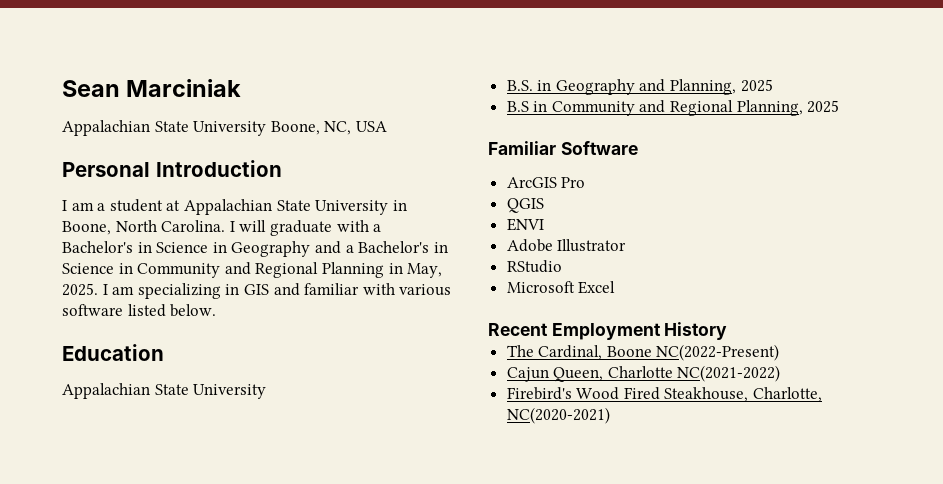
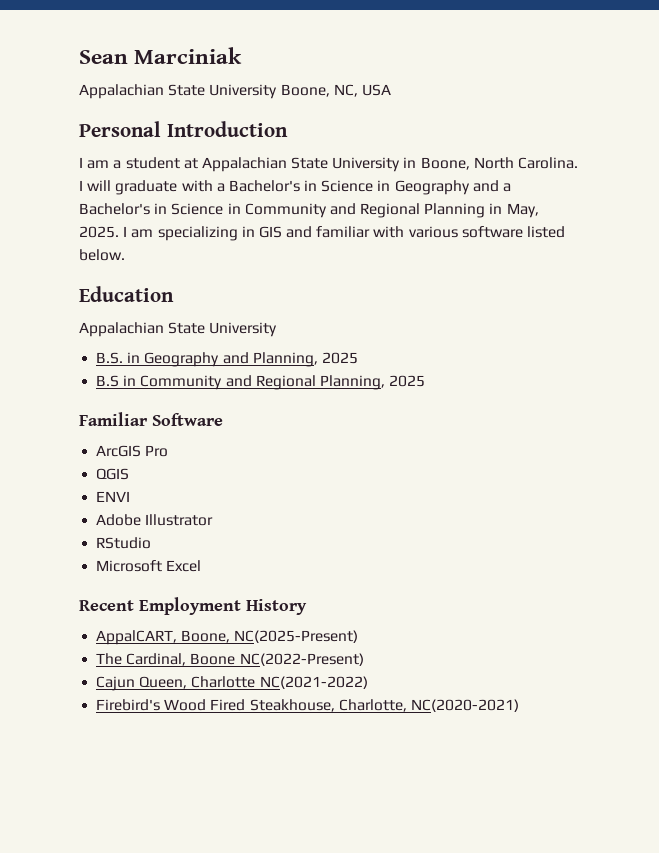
(728, 331) none -> [96,630,359,645] // AppalCART, Boone, NC(2025-Present)

